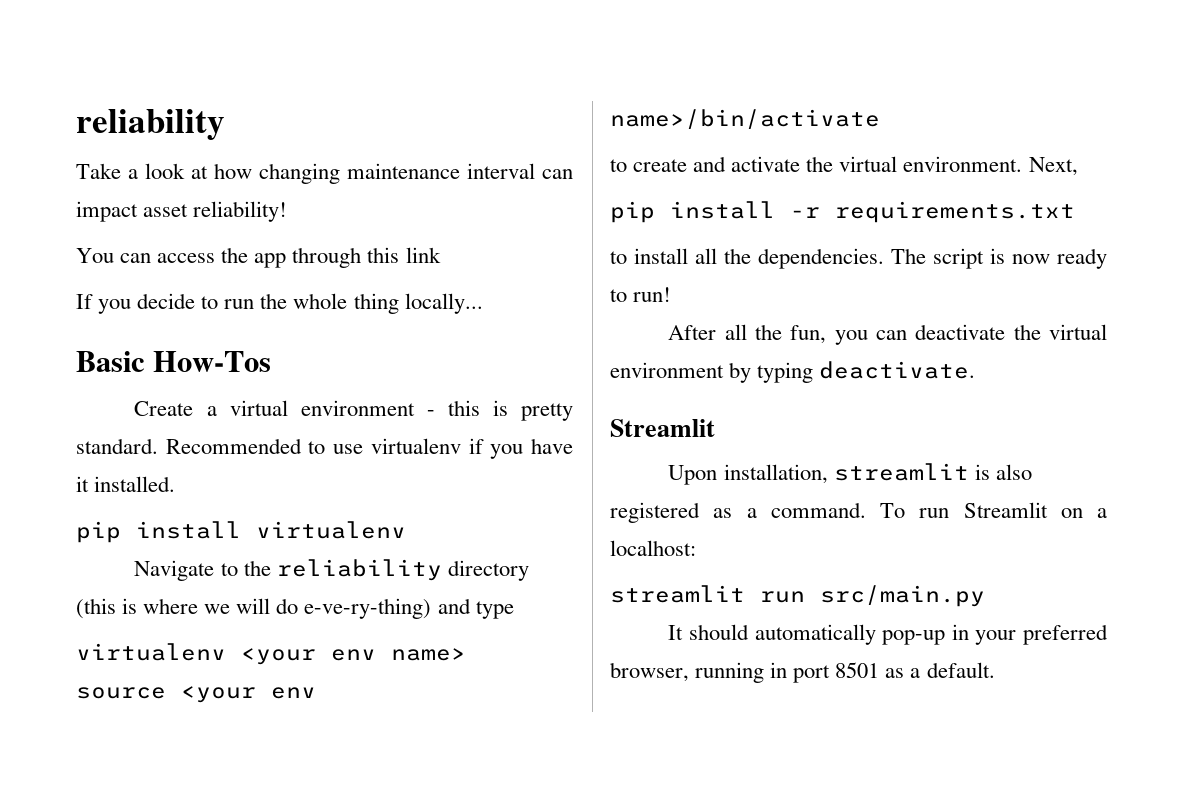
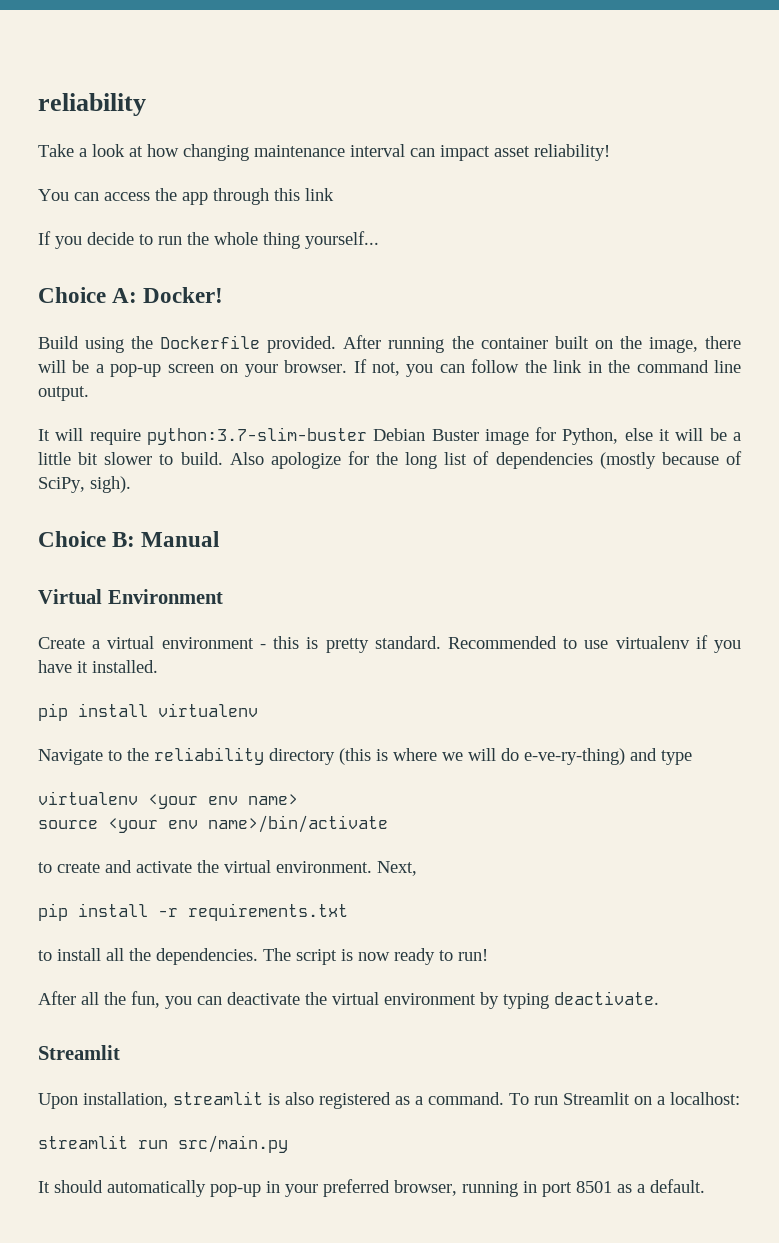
[404,293,483,314] [76,351,272,372] locally... // Basic How-Tos -> [305,231,379,249] [38,287,224,303] [38,335,742,353] [38,359,742,377] [38,386,89,401] [38,427,741,445] [38,451,742,469] [38,476,131,493] [38,531,220,547] [38,589,223,604] yourself... // Choice A: Docker! // Build using the Dockerfile provided. After running the container built on the image, there will be a pop-up screen on your browser. If not, you can follow the link in the command line output. // It will require python:3.7-slim-buster Debian Buster image for Python, else it will be a little bit slower to build. Also apologize for the long list of dependencies (mostly because of SciPy, sigh). // Choice B: Manual // Virtual Environment

